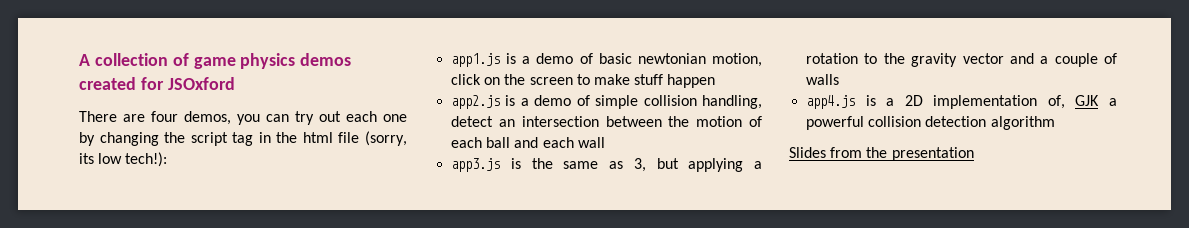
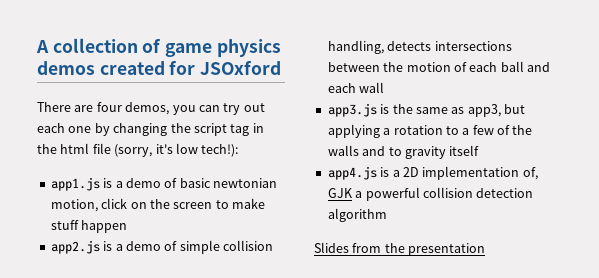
[79,153,94,164] its -> [155,144,173,154] it's
[451,116,599,127] detect an intersection -> [387,41,512,51] detects intersections
[633,158,646,172] 3, -> [467,104,501,117] app3,
[883,53,1117,67] [806,74,840,85] the gravity vector and a couple of walls -> [462,125,533,135] [327,145,480,159] a few of the walls and to gravity itself

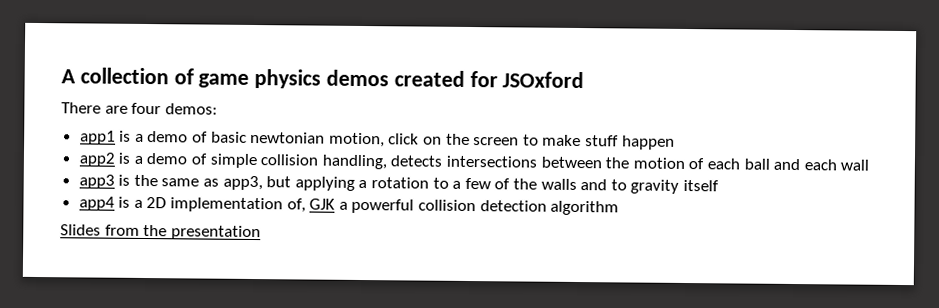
[125,102,265,115] [37,123,264,136] [37,143,239,157] [50,177,100,191] demos, you can try out each one by changing the script tag in the html file (sorry, it's low tech!): // app1.js -> [164,103,218,115] [79,130,116,145] demos: // app1
[50,240,100,254] app2.js -> [78,152,115,167] app2
[327,103,377,117] app3.js -> [78,174,115,189] app3
[327,166,377,180] app4.js -> [78,196,115,211] app4

